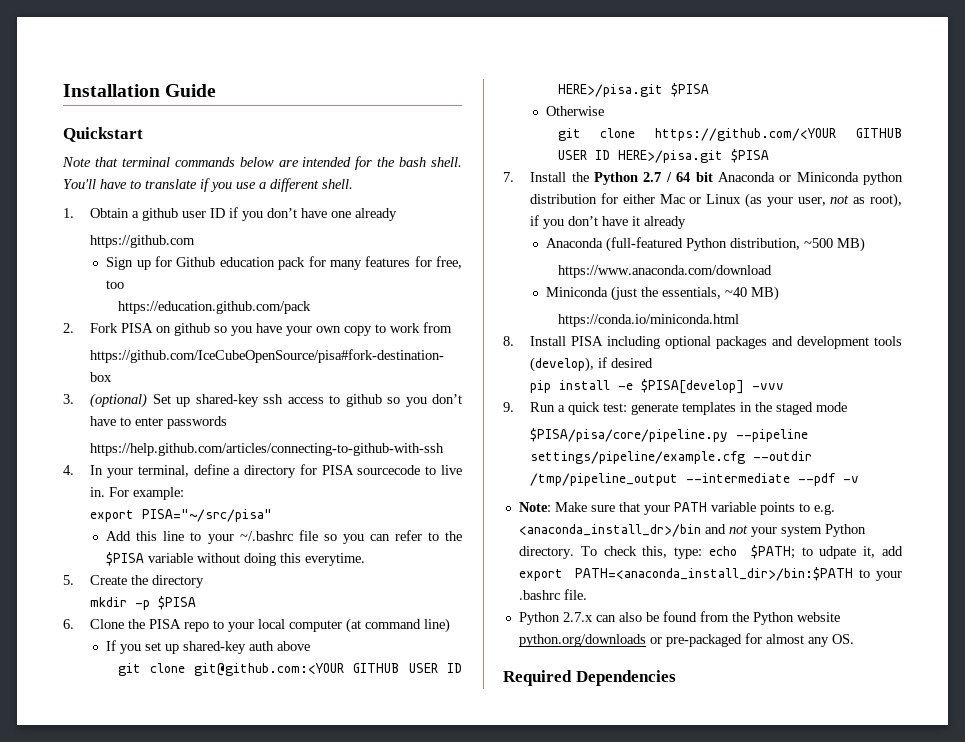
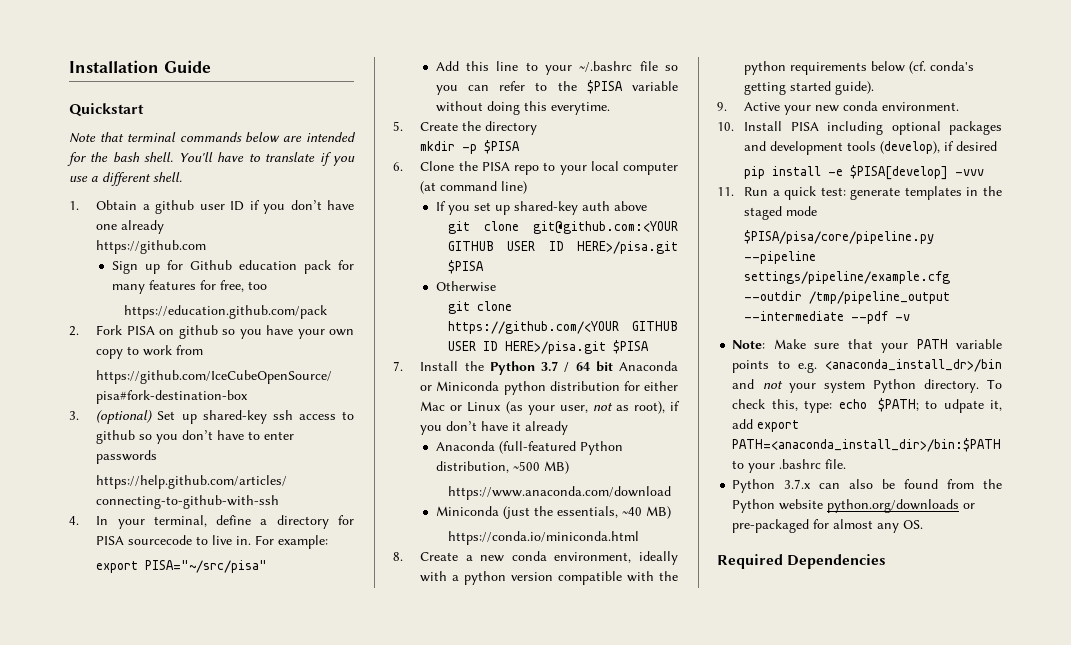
[643,172,662,182] 2.7 -> [541,361,559,371] 3.7
(514, 341) none -> [420,551,678,565] [420,571,678,585] [744,61,975,75] [744,81,875,95] [717,101,960,115] [717,122,734,131] Create a new conda environment, ideally with a python version compatible with the python requirements below (cf. conda's getting started guide). // 9. Active your new conda environment. // 10.
[503,402,514,412] 9. -> [717,187,734,196] 11.
[562,612,593,622] 2.7.x -> [784,479,812,489] 3.7.x

